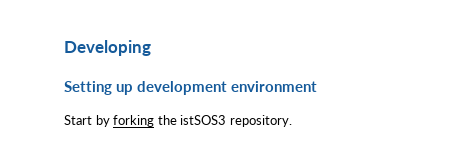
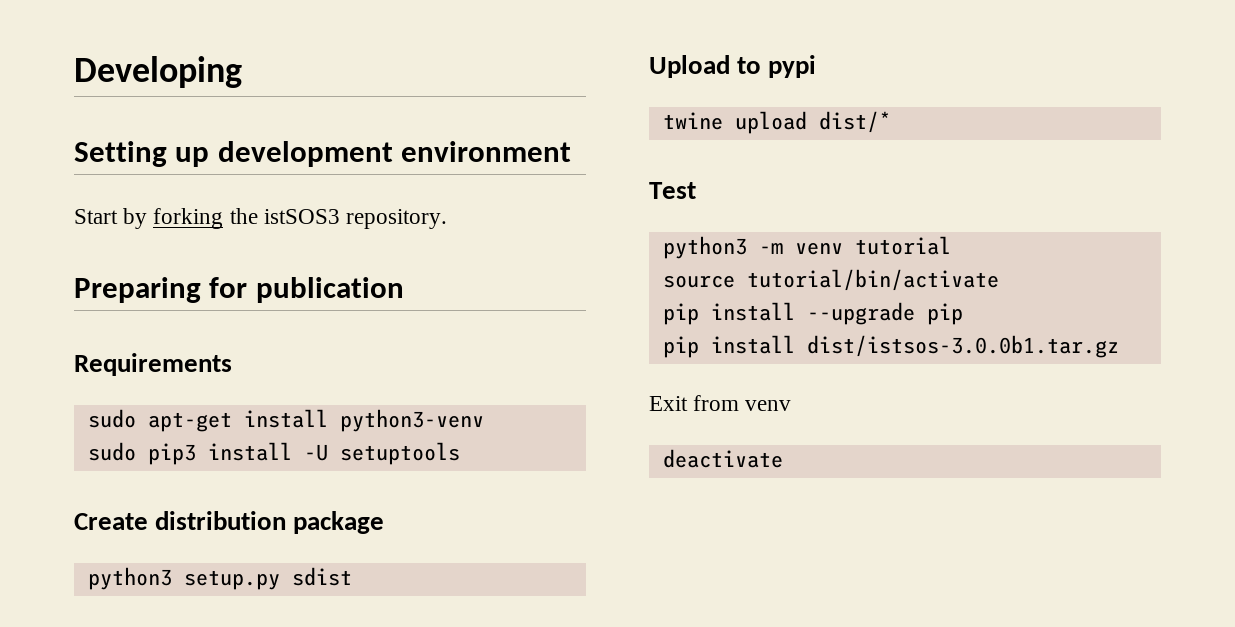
(292, 121) none -> [74,277,404,303] [74,353,232,376] [87,409,484,432] [87,442,460,465] [74,511,385,534] [87,567,352,590] [649,55,817,78] [662,111,891,134] [649,182,696,199] [662,236,951,259] [662,269,999,291] [662,302,963,325] [662,335,1119,358] [649,395,792,411] [662,449,783,468] // Preparing for publication // Requirements // sudo apt-get install python3-venv // sudo pip3 install -U setuptools // Create distribution package // python3 setup.py sdist // Upload to pypi // twine upload dist/* // Test // python3 -m venv tutorial // source tutorial/bin/activate // pip install --upgrade pip // pip install dist/istsos-3.0.0b1.tar.gz // Exit from venv // deactivate

